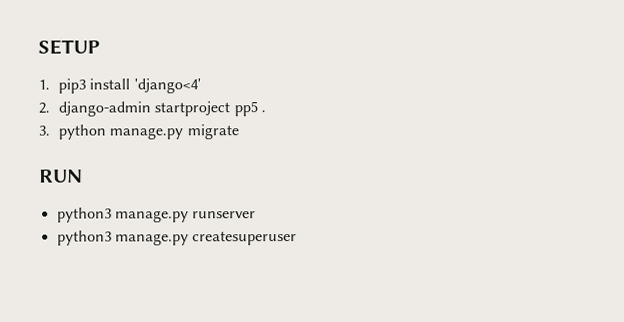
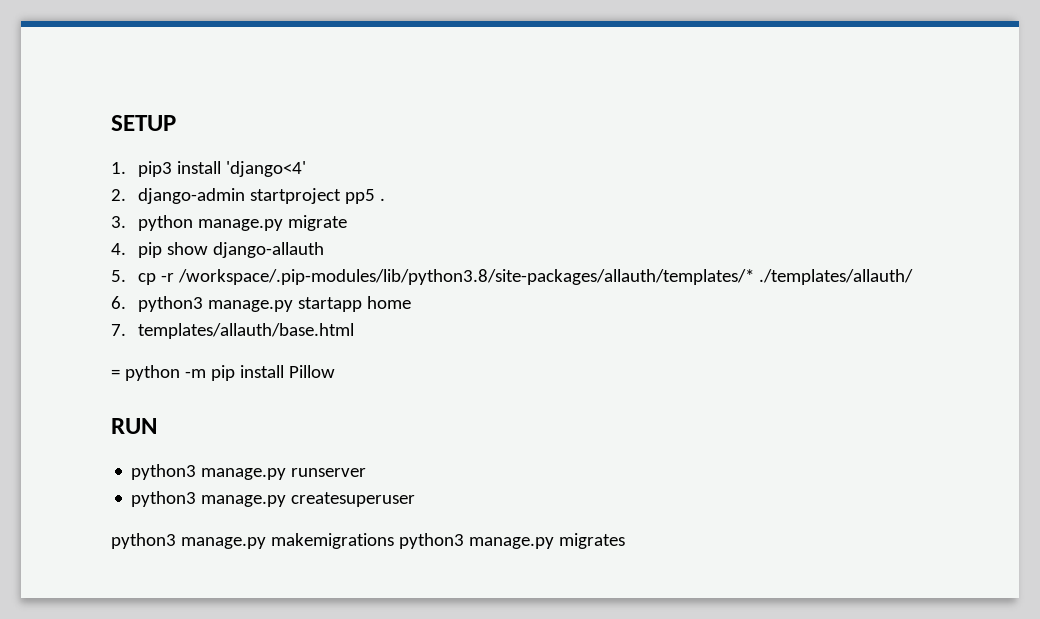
(239, 132) none -> [111,242,324,258] [111,269,913,285] [111,296,411,312] [111,323,354,339] [111,365,335,381] // 4. pip show django-allauth // 5. cp -r /workspace/.pip-modules/lib/python3.8/site-packages/allauth/templates/* ./templates/allauth/ // 6. python3 manage.py startapp home // 7. templates/allauth/base.html // = python -m pip install Pillow
(298, 238) none -> [111,533,625,549] // python3 manage.py makemigrations python3 manage.py migrates

